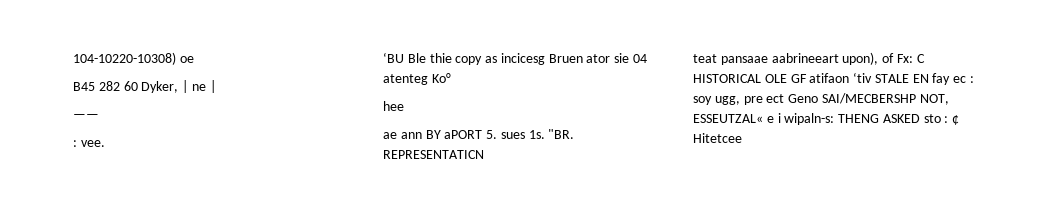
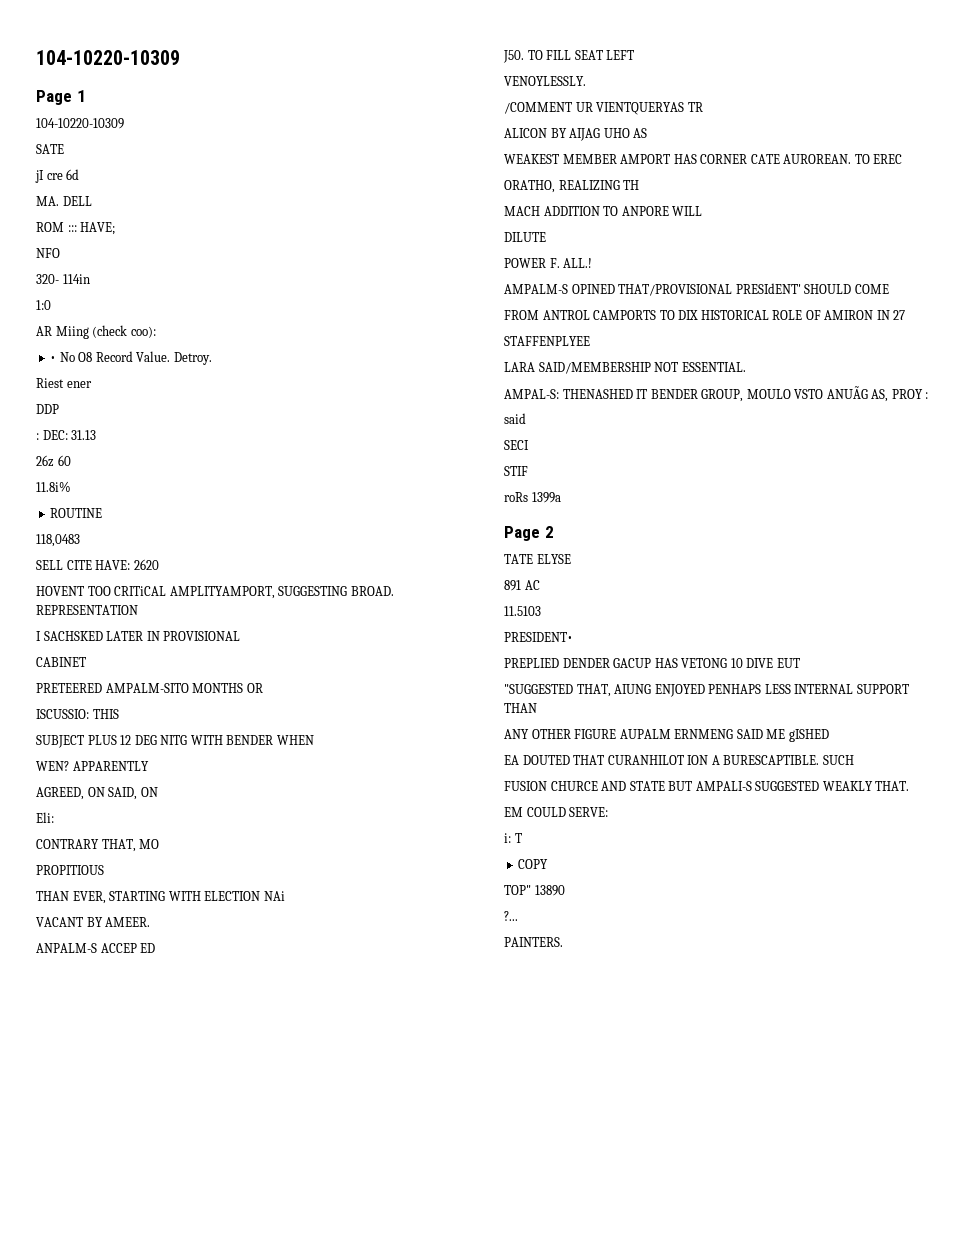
[73,52,194,65] [73,80,216,93] [73,114,99,119] [73,140,105,147] [383,52,648,65] [383,73,451,85] [383,101,404,111] [383,129,575,139] [383,150,484,159] [693,52,925,65] [693,72,975,85] [693,93,949,105] [693,113,960,125] [693,133,742,143] 104-10220-10308) oe // B45 282 60 Dyker, | ne | // —— // : vee. // ‘BU Ble thie copy as incicesg Bruen ator sie 04 atenteg Ko° // hee // ae ann BY aPORT 5. sues 1s. "BR. REPRESENTATICN // teat pansaae aabrineeart upon), of Fx: C HISTORICAL OLE GF atifaon ‘tiv STALE EN fay ec : soy ugg, pre ect Geno SAI/MECBERSHP NOT, ESSEUTZAL« e i wipaln-s: THENG ASKED sto : ¢ Hitetcee -> [36,50,180,65] [36,90,86,105] [36,118,124,129] [36,144,64,154] [35,169,80,183] [36,196,92,206] [36,222,116,235] [36,248,60,258] [36,274,90,284] [36,300,51,310] [36,325,156,339] [50,351,212,365] [36,378,92,388] [36,404,59,414] [36,430,97,440] [36,455,71,467] [36,481,71,492] [50,508,103,518] [36,534,80,547] [36,559,159,570] [36,586,394,599] [36,605,138,615] [36,631,241,641] [36,657,86,667] [36,683,263,693] [36,709,119,719] [36,735,314,748] [36,761,149,771] [36,787,158,800] [36,812,54,823] [36,839,160,852] [36,865,104,875] [36,891,285,904] [36,917,151,927] [36,943,156,953] [503,50,635,63] [504,76,586,86] [504,102,703,115] [504,128,648,141] [504,154,903,164] [504,180,640,193] [504,206,703,216] [504,232,546,242] [504,258,593,268] [504,283,889,296] [504,310,906,320] [504,336,590,346] [504,362,746,374] [504,386,929,402] [504,413,526,424] [504,440,529,450] [504,466,528,476] [504,492,561,503] [504,526,554,541] [504,554,571,564] [504,580,540,591] [504,606,541,616] [504,632,573,642] [504,658,800,668] [504,684,909,697] [504,703,537,713] [504,729,829,742] [504,755,854,765] [504,781,910,791] [504,807,609,817] [504,833,522,843] [518,859,549,869] [504,885,565,896] [504,911,518,921] [504,937,563,947] 104-10220-10309 // Page 1 // 104-10220-10309 // SATE // jI cre 6d // MA. DELL // ROM ::: HAVE; // NFO // 320- 114in // 1:0 // AR Miing (check coo): // • No O8 Record Value. Detroy. // Riest ener // DDP // : DEC: 31.13 // 26z 60 // 11.8i% // ROUTINE // 118,0483 // SELL CITE HAVE: 2620 // HOVENT TOO CRITiCAL AMPLITYAMPORT, SUGGESTING BROAD. REPRESENTATION // I SACHSKED LATER IN PROVISIONAL // CABINET // PRETEERED AMPALM-SITO MONTHS OR // ISCUSSIO: THIS // SUBJECT PLUS 12 DEG NITG WITH BENDER WHEN // WEN? APPARENTLY // AGREED, ON SAID, ON // Eli: // CONTRARY THAT, MO // PROPITIOUS // THAN EVER, STARTING WITH ELECTION NAi // VACANT BY AMEER. // ANPALM-S ACCEP ED // J50. TO FILL SEAT LEFT // VENOYLESSLY. // /COMMENT UR VIENTQUERYAS TR // ALICON BY AIJAG UHO AS // WEAKEST MEMBER AMPORT HAS CORNER CATE AUROREAN. TO EREC // ORATHO, REALIZING TH // MACH ADDITION TO ANPORE WILL // DILUTE // POWER F. ALL.! // AMPALM-S OPINED THAT/PROVISIONAL PRESIdENT' SHOULD COME // FROM ANTROL CAMPORTS TO DIX HISTORICAL ROLE OF AMIRON IN 27 // STAFFENPLYEE // LARA SAID/MEMBERSHIP NOT ESSENTIAL. // AMPAL-S: THENASHED IT BENDER GROUP, MOULO VSTO ANUÃG AS, PROY : // said // SECI // STIF // roRs 1399a // Page 2 // TATE ELYSE // 891 AC // 11.5103 // PRESIDENT• // PREPLIED DENDER GACUP HAS VETONG 10 DIVE EUT // "SUGGESTED THAT, AIUNG ENJOYED PENHAPS LESS INTERNAL SUPPORT THAN // ANY OTHER FIGURE AUPALM ERNMENG SAID ME gISHED // EA DOUTED THAT CURANHILOT ION A BURESCAPTIBLE. SUCH // FUSION CHURCE AND STATE BUT AMPALI-S SUGGESTED WEAKLY THAT. // EM COULD SERVE: // i: T // COPY // TOP" 13890 // ?... // PAINTERS.

